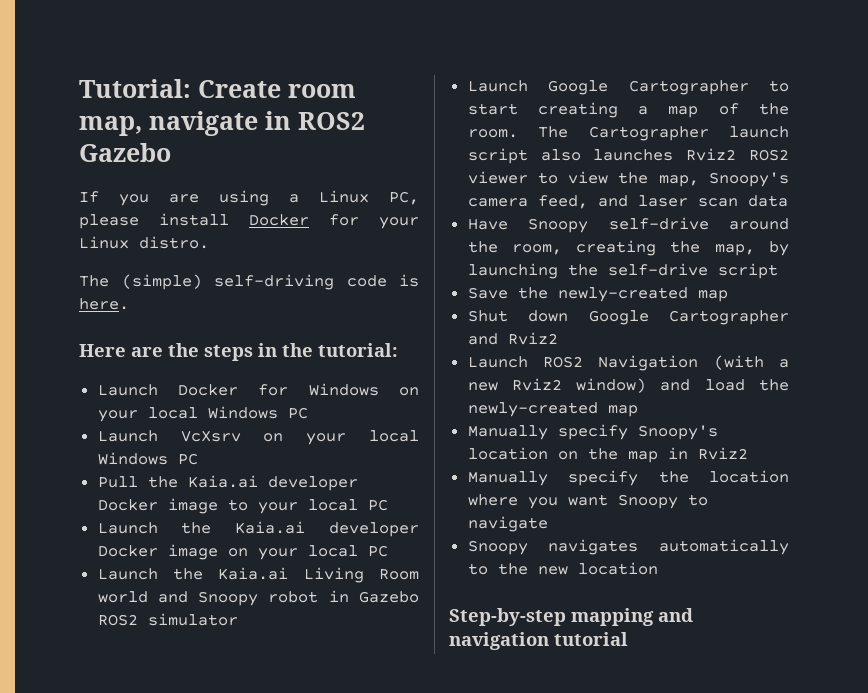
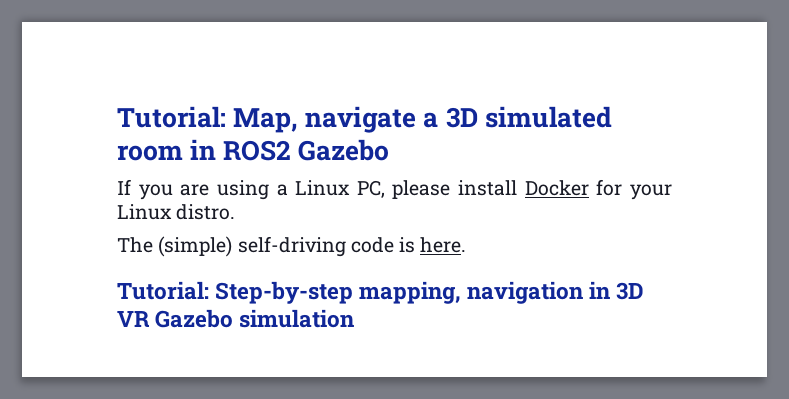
[79,79,356,98] [79,111,258,136] Tutorial: Create room map, navigate -> [117,106,612,133] [117,145,183,161] Tutorial: Map, navigate a 3D simulated room
[79,343,398,361] [97,383,419,396] [97,406,308,422] [97,430,419,445] [97,452,198,465] [97,475,358,491] [97,498,388,514] [97,521,419,537] [97,544,388,560] [97,567,419,583] [97,590,419,606] [97,613,238,626] [467,80,789,95] [467,102,789,118] [467,126,789,141] [467,148,789,164] [467,171,789,187] [467,195,788,209] [467,217,789,233] [467,240,789,256] [467,263,778,279] [467,287,728,302] [467,310,789,325] [467,332,558,345] [467,355,789,371] [467,378,789,393] [467,402,638,417] [467,424,718,440] [467,447,748,463] [467,470,789,486] [467,494,708,509] [467,516,548,532] [467,539,789,555] [467,562,658,575] [449,608,693,626] [449,632,628,650] Here are the steps in the tutorial: // Launch Docker for Windows on your local Windows PC // Launch VcXsrv on your local Windows PC // Pull the Kaia.ai developer Docker image to your local PC // Launch the Kaia.ai developer Docker image on your local PC // Launch the Kaia.ai Living Room world and Snoopy robot in Gazebo ROS2 simulator // Launch Google Cartographer to start creating a map of the room. The Cartographer launch script also launches Rviz2 ROS2 viewer to view the map, Snoopy's camera feed, and laser scan data // Have Snoopy self-drive around the room, creating the map, by launching the self-drive script // Save the newly-created map // Shut down Google Cartographer and Rviz2 // Launch ROS2 Navigation (with a new Rviz2 window) and load the newly-created map // Manually specify Snoopy's location on the map in Rviz2 // Manually specify the location where you want Snoopy to navigate // Snoopy navigates automatically to the new location // Step-by-step mapping and navigation tutorial -> [117,281,645,304] [117,309,355,328] Tutorial: Step-by-step mapping, navigation in 3D VR Gazebo simulation

